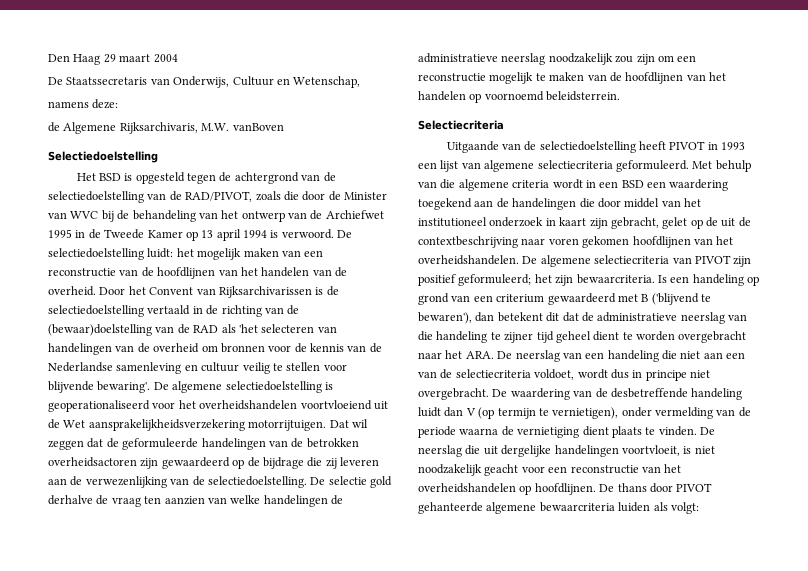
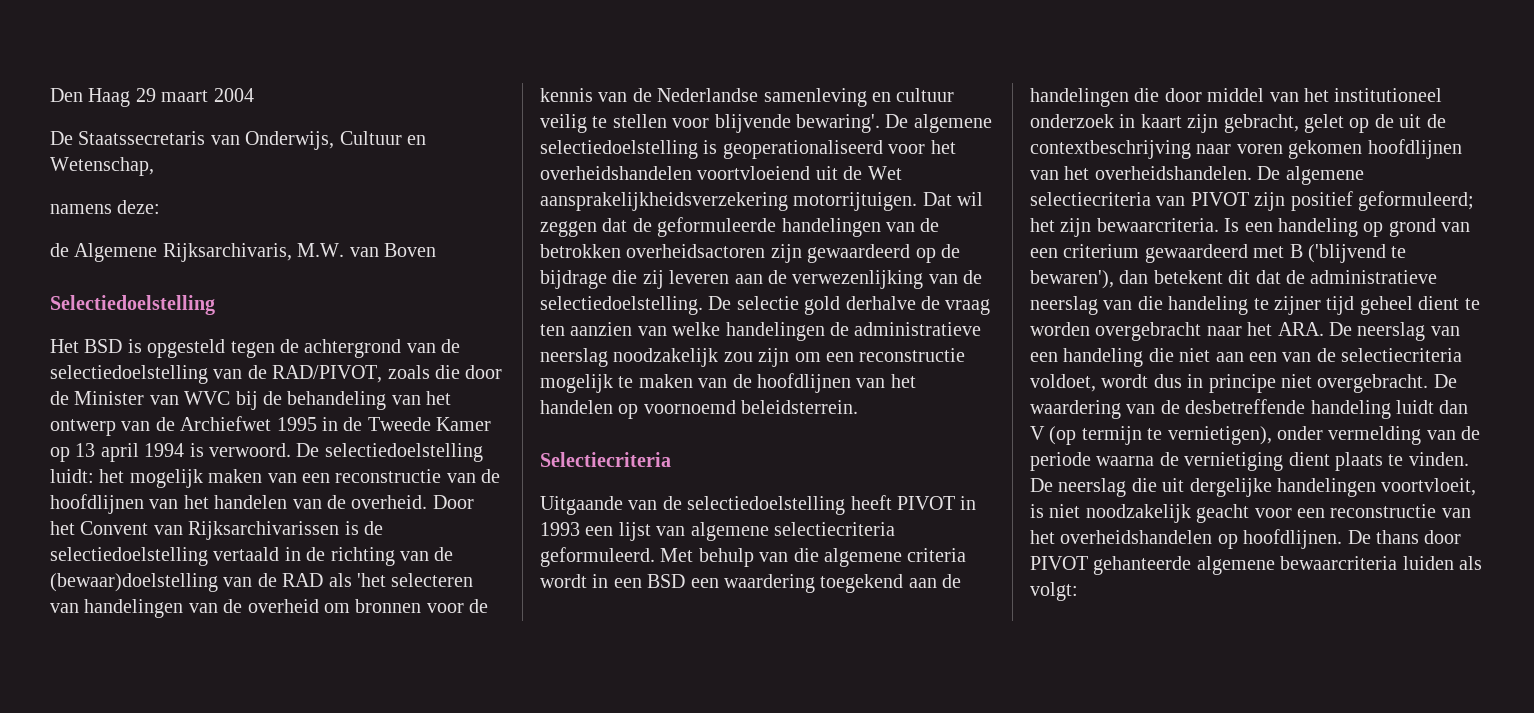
[232,123,284,131] vanBoven -> [349,243,436,257] van Boven

